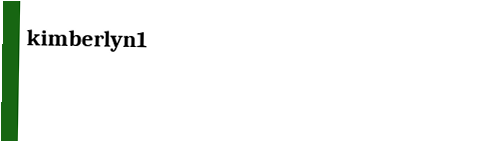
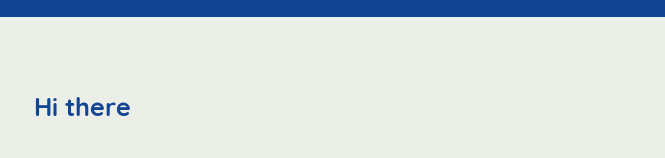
[26,29,148,53] kimberlyn1 -> [34,97,131,116] Hi there

